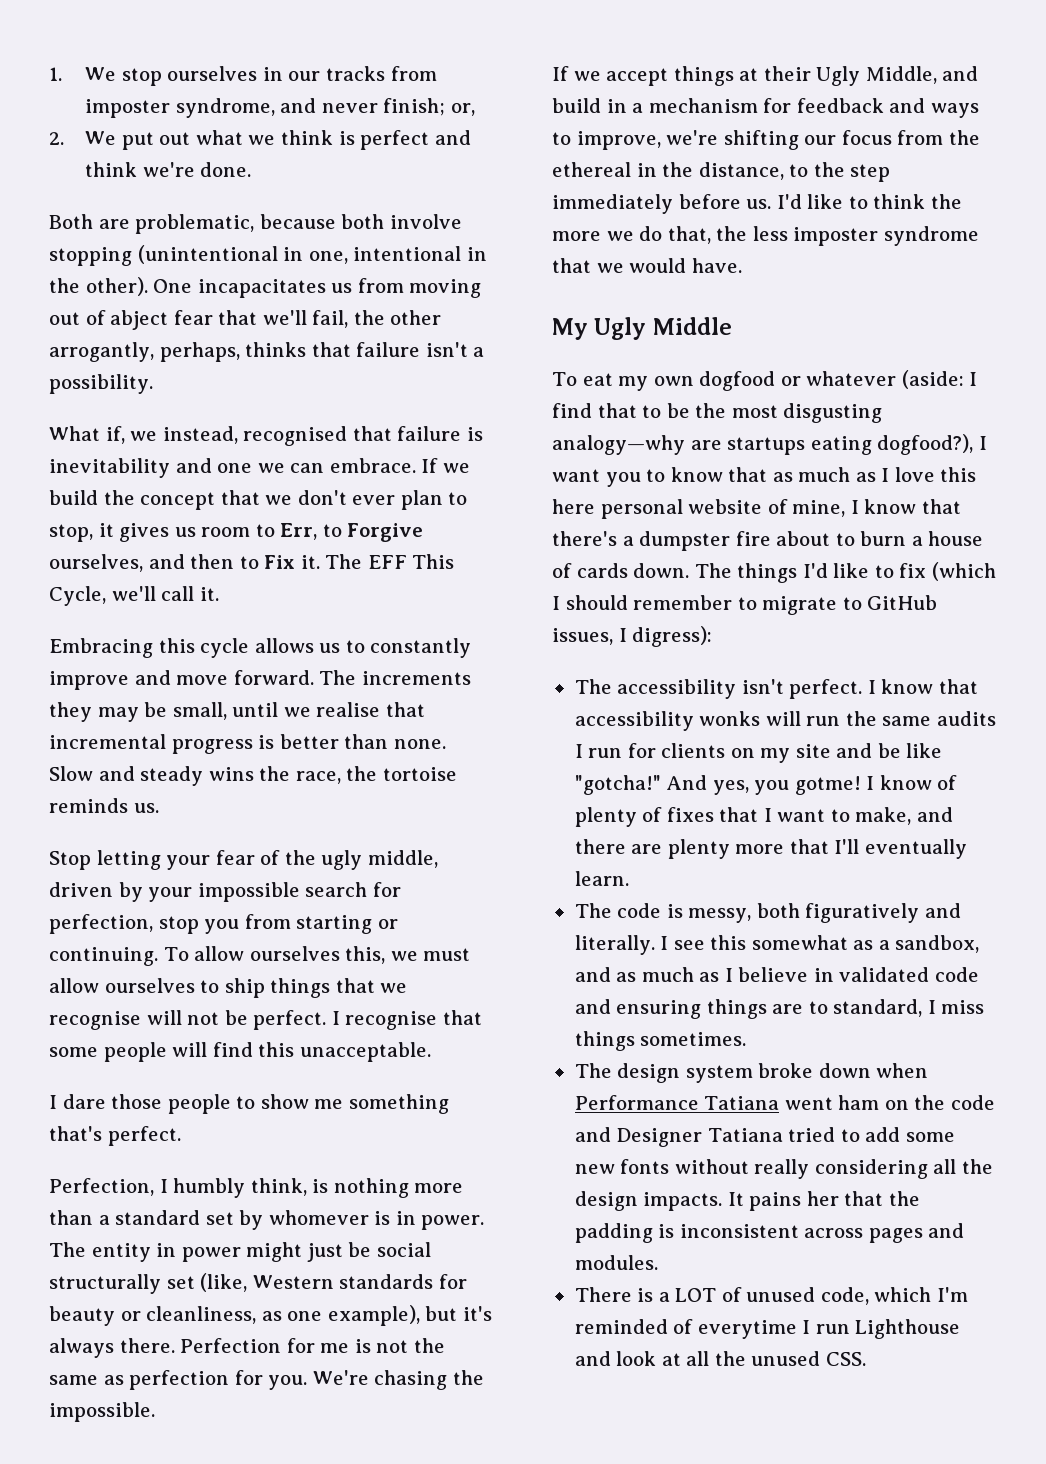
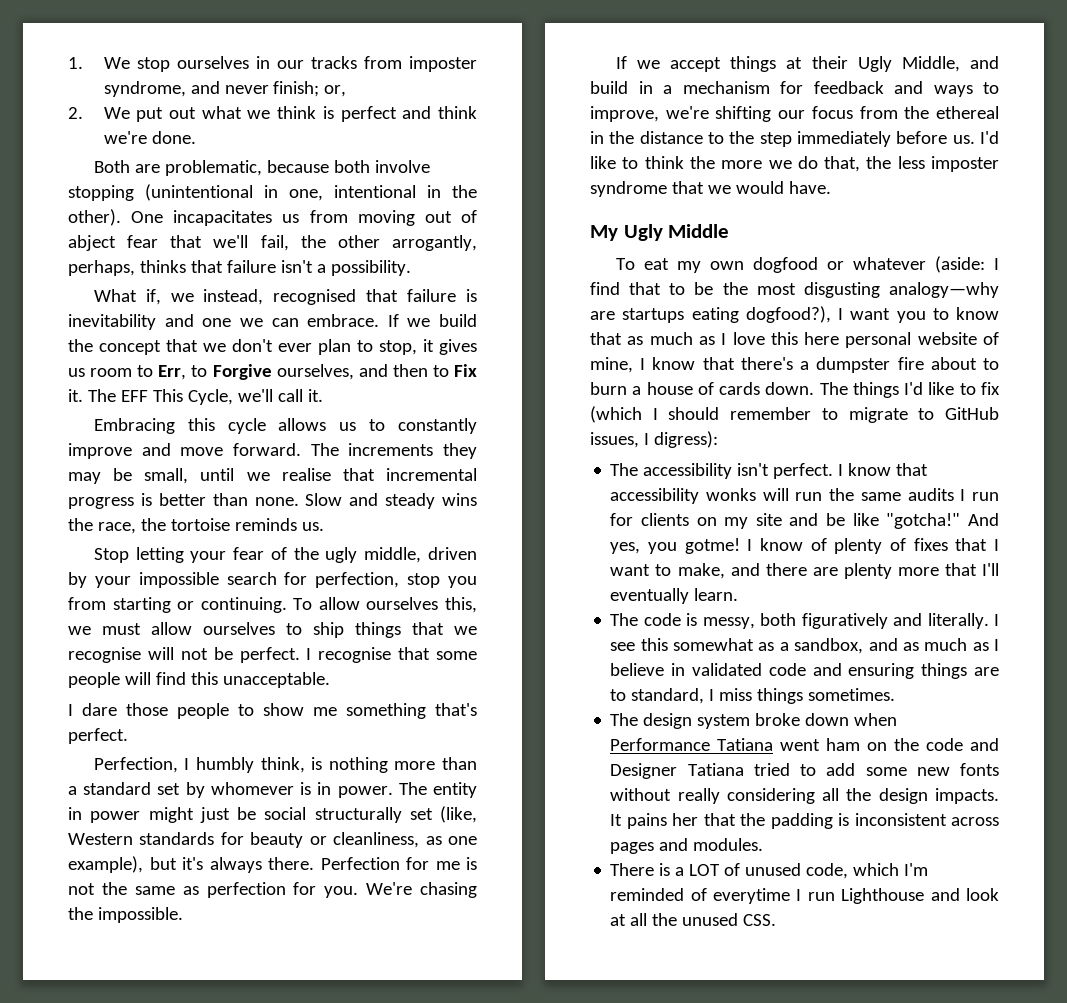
[698,162,784,180] distance, -> [639,131,703,144] distance

